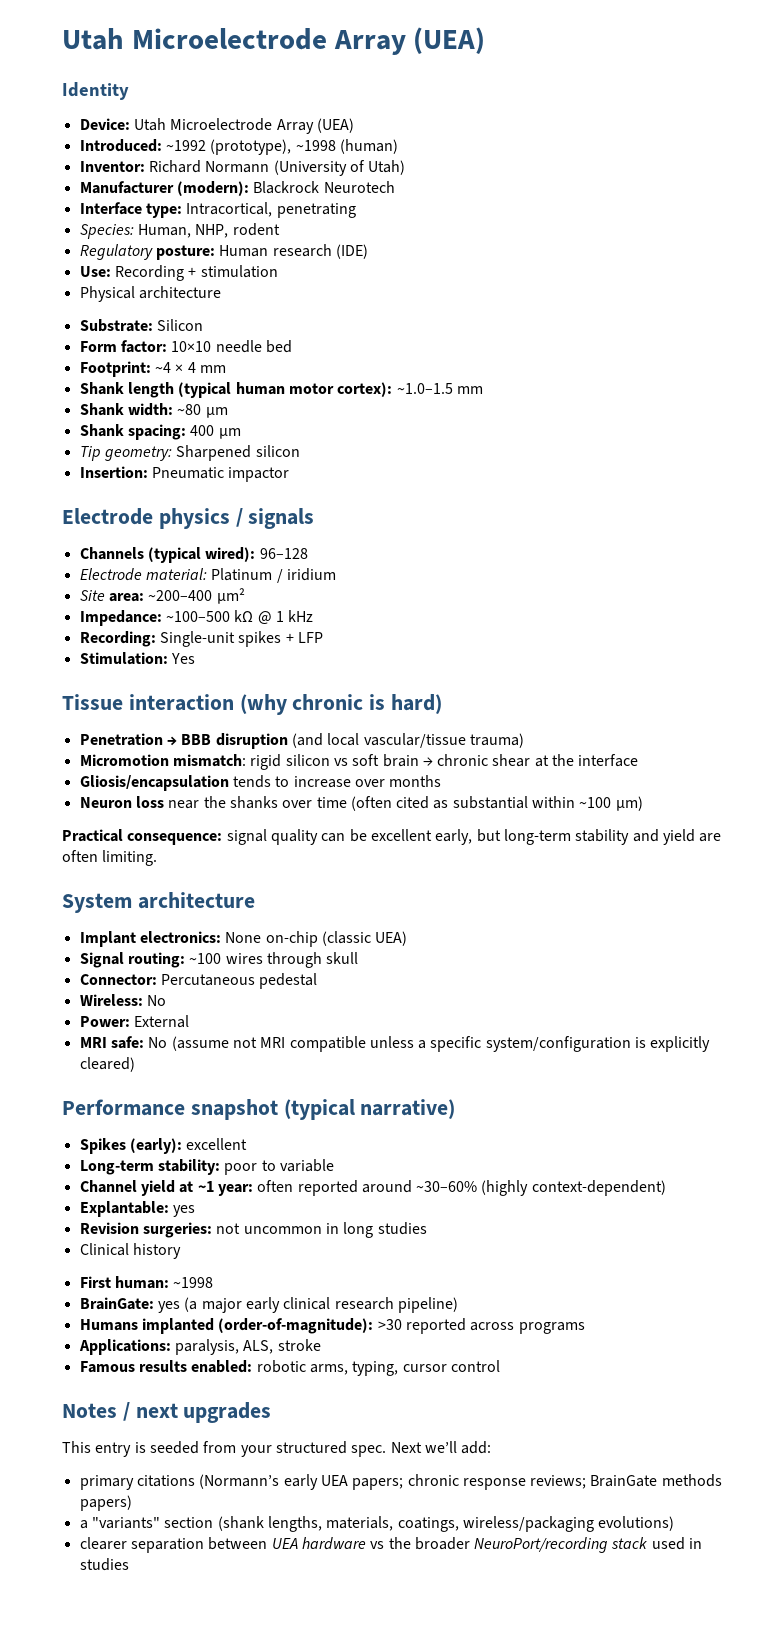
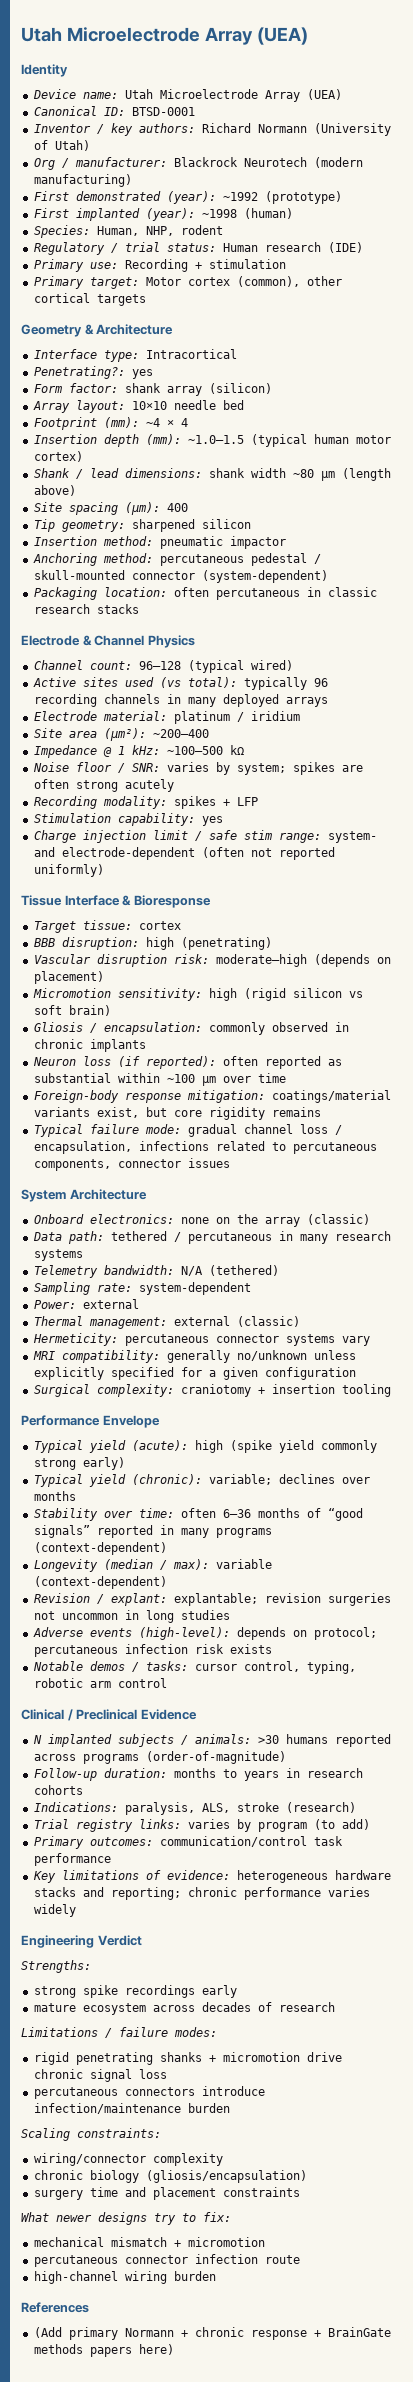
[79,118,354,134] [79,139,398,155] [79,161,145,172] Device: Utah Microelectrode Array (UEA) // Introduced: ~1992 (prototype), ~1998 (human) // Inventor: -> [32,89,342,102] [33,106,195,116] [33,123,195,136] Device name: Utah Microelectrode Array (UEA) // Canonical ID: BTSD-0001 // Inventor / key authors:
[79,181,249,196] Manufacturer (modern): -> [33,157,167,170] Org / manufacturer:
[79,202,356,218] // Interface type: Intracortical, penetrating -> [313,157,363,168] [33,174,132,187] [33,191,342,204] [33,208,293,221] (modern manufacturing) // First demonstrated (year): ~1992 (prototype) // First implanted (year): ~1998 (human)
[155,245,215,260] posture: -> [110,242,216,253] / trial status:
[79,266,111,277] Use: -> [33,259,118,272] Primary use:
[79,286,221,302] [79,319,203,332] [79,340,167,353] Physical architecture // Substrate: Silicon // Form factor: -> [33,276,342,289] [33,293,146,306] [21,324,174,337] [33,349,237,362] [33,366,153,379] [33,383,272,396] [32,400,125,413] Primary target: Motor cortex (common), other cortical targets // Geometry & Architecture // Interface type: Intracortical // Penetrating?: yes // Form factor: shank array (silicon) // Array layout:
[79,361,151,377] Footprint: -> [33,417,139,430] Footprint (mm):
[199,365,226,373] [79,382,483,398] [79,403,228,418] [79,424,186,440] mm // Shank length (typical human motor cortex): ~1.0–1.5 mm // Shank width: ~80 µm // Shank spacing: -> [33,434,391,447] [33,451,83,462] [33,468,391,481] [33,485,76,496] [33,502,160,515] // Insertion depth (mm): ~1.0–1.5 (typical human motor cortex) // Shank / lead dimensions: shank width ~80 µm (length above) // Site spacing (µm):
[218,428,241,439] µm -> (188, 507) none
[176,445,252,461] Sharpened -> [131,519,195,532] sharpened
[79,466,290,482] [62,508,315,529] [79,547,308,563] Insertion: Pneumatic impactor // Electrode physics / signals // Channels (typical wired): 96–128 -> [33,536,286,549] [32,553,321,566] [33,570,328,583] [33,587,377,600] [33,604,139,614] [21,635,195,648] [33,660,293,673] [32,677,328,690] [33,694,328,707] Insertion method: pneumatic impactor // Anchoring method: percutaneous pedestal / skull-mounted connector (system-dependent) // Packaging location: often percutaneous in classic research stacks // Electrode & Channel Physics // Channel count: 96–128 (typical wired) // Active sites used (vs total): typically 96 recording channels in many deployed arrays
[211,568,273,581] Platinum -> [173,711,230,724] platinum
[108,593,144,602] area: -> [68,728,146,741] area (µm²):
[216,588,245,604] [79,610,314,626] [79,631,323,647] [79,652,195,665] [62,694,443,715] [79,733,524,749] [79,754,639,770] [79,775,442,791] [79,796,643,811] [62,829,722,845] [62,850,158,866] [62,892,255,913] [79,931,408,947] [79,952,359,968] [79,973,318,989] [79,994,166,1006] [79,1015,189,1028] [79,1036,711,1052] [79,1057,135,1072] [62,1099,456,1120] [79,1138,248,1154] [79,1159,334,1175] [79,1180,666,1196] [79,1201,195,1217] [79,1222,212,1238] µm² // Impedance: ~100–500 kΩ @ 1 kHz // Recording: Single‑unit spikes + LFP // Stimulation: Yes // Tissue interaction (why chronic is hard) // Penetration → BBB disruption (and local vascular/tissue trauma) // Micromotion mismatch: rigid silicon vs soft brain → chronic shear at the interface // Gliosis/encapsulation tends to increase over months // Neuron loss near the shanks over time (often cited as substantial within ~100 µm) // Practical consequence: signal quality can be excellent early, but long-term stability and yield are often limiting. // System architecture // Implant electronics: None on‑chip (classic UEA) // Signal routing: ~100 wires through skull // Connector: Percutaneous pedestal // Wireless: No // Power: External // MRI safe: No (assume not MRI compatible unless a specific system/configuration is explicitly cleared) // Performance snapshot (typical narrative) // Spikes (early): excellent // Long‑term stability: poor to variable // Channel yield at ~1 year: often reported around ~30–60% (highly context‑dependent) // Explantable: yes // Revision surgeries: -> [33,745,244,758] [32,762,363,775] [33,779,174,792] [33,796,258,809] [33,813,223,826] [33,830,377,843] [33,847,335,860] [33,864,104,877] [21,895,211,908] [33,920,181,933] [33,937,272,950] [33,954,391,967] [33,971,104,984] [32,988,363,1001] [33,1005,111,1016] [33,1022,349,1035] [33,1039,146,1052] [32,1056,342,1069] [33,1073,286,1086] [33,1090,391,1103] [33,1107,321,1120] [33,1124,342,1137] [33,1141,377,1154] [33,1158,230,1171] [21,1189,147,1202] [33,1214,370,1227] [32,1231,391,1244] [33,1249,83,1261] [33,1265,279,1278] [33,1282,251,1295] [33,1299,139,1309] [33,1316,300,1329] [32,1333,370,1346] [32,1350,356,1363] [33,1367,356,1380] [33,1384,391,1397] [21,1415,160,1428] [33,1440,377,1453] [33,1457,125,1470] [33,1474,370,1487] [33,1491,76,1501] [33,1508,363,1521] [33,1525,272,1538] [33,1542,167,1555] [33,1559,272,1572] [33,1576,167,1589] [33,1593,391,1606] // Impedance @ 1 kHz: ~100–500 kΩ // Noise floor / SNR: varies by system; spikes are often strong acutely // Recording modality: spikes + LFP // Stimulation capability: yes // Charge injection limit / safe stim range: system- and electrode-dependent (often not reported uniformly) // Tissue Interface & Bioresponse // Target tissue: cortex // BBB disruption: high (penetrating) // Vascular disruption risk: moderate–high (depends on placement) // Micromotion sensitivity: high (rigid silicon vs soft brain) // Gliosis / encapsulation: commonly observed in chronic implants // Neuron loss (if reported): often reported as substantial within ~100 µm over time // Foreign-body response mitigation: coatings/material variants exist, but core rigidity remains // Typical failure mode: gradual channel loss / encapsulation, infections related to percutaneous components, connector issues // System Architecture // Onboard electronics: none on the array (classic) // Data path: tethered / percutaneous in many research systems // Telemetry bandwidth: N/A (tethered) // Sampling rate: system-dependent // Power: external // Thermal management: external (classic) // Hermeticity: percutaneous connector systems vary // MRI compatibility: generally no/unknown unless explicitly specified for a given configuration // Surgical complexity: craniotomy + insertion tooling // Performance Envelope // Typical yield (acute): high (spike yield commonly strong early) // Typical yield (chronic): variable; declines over months // Stability over time: often 6–36 months of “good signals” reported in many programs (context-dependent) // Longevity (median / max): variable (context-dependent) // Revision / explant: explantable; revision surgeries
[79,1243,181,1259] [79,1276,214,1289] [79,1297,458,1313] [79,1318,585,1334] [78,1339,321,1355] [79,1360,500,1376] [62,1402,272,1423] [62,1441,492,1457] [79,1474,404,1490] Clinical history // First human: ~1998 // BrainGate: yes (a major early clinical research pipeline) // Humans implanted (order‑of‑magnitude): >30 reported across programs // Applications: paralysis, ALS, stroke // Famous results enabled: robotic arms, typing, cursor control // Notes / next upgrades // This entry is seeded from your structured spec. Next we’ll add: // primary citations (Normann’s early UEA papers; -> [32,1627,377,1640] [33,1644,272,1657] [32,1661,356,1674] [33,1678,167,1688] [21,1709,197,1721] [32,1734,391,1747] [33,1751,286,1764] [33,1768,363,1781] [33,1785,83,1795] [33,1802,356,1815] [33,1819,370,1832] [33,1836,343,1849] [33,1853,111,1866] [32,1870,391,1883] [33,1887,370,1900] [33,1904,76,1917] [21,1935,142,1948] [21,1960,91,1973] [33,1985,237,1998] [33,2002,335,2015] [21,2027,217,2038] [33,2052,342,2065] [33,2069,167,2082] [33,2086,265,2099] [33,2103,230,2114] [21,2128,161,2141] [33,2153,223,2166] [33,2170,307,2183] [33,2187,300,2200] [21,2212,231,2225] [33,2237,265,2247] [33,2254,300,2267] [33,2271,216,2284] [21,2302,89,2313] [33,2327,188,2340] Adverse events (high-level): depends on protocol; percutaneous infection risk exists // Notable demos / tasks: cursor control, typing, robotic arm control // Clinical / Preclinical Evidence // N implanted subjects / animals: >30 humans reported across programs (order-of-magnitude) // Follow-up duration: months to years in research cohorts // Indications: paralysis, ALS, stroke (research) // Trial registry links: varies by program (to add) // Primary outcomes: communication/control task performance // Key limitations of evidence: heterogeneous hardware stacks and reporting; chronic performance varies widely // Engineering Verdict // Strengths: // strong spike recordings early // mature ecosystem across decades of research // Limitations / failure modes: // rigid penetrating shanks + micromotion drive chronic signal loss // percutaneous connectors introduce infection/maintenance burden // Scaling constraints: // wiring/connector complexity // chronic biology (gliosis/encapsulation) // surgery time and placement constraints // What newer designs try to fix: // mechanical mismatch + micromotion // percutaneous connector infection route // high-channel wiring burden // References // (Add primary Normann +
[530,1475,587,1489] reviews; -> [313,2330,321,2337] +
[79,1495,132,1511] [79,1516,675,1532] [79,1537,703,1553] [79,1558,129,1571] papers) // a "variants" section (shank lengths, materials, coatings, wireless/packaging evolutions) // clearer separation between UEA hardware vs the broader NeuroPort/recording stack used in studies -> [89,2344,174,2357] papers here)

